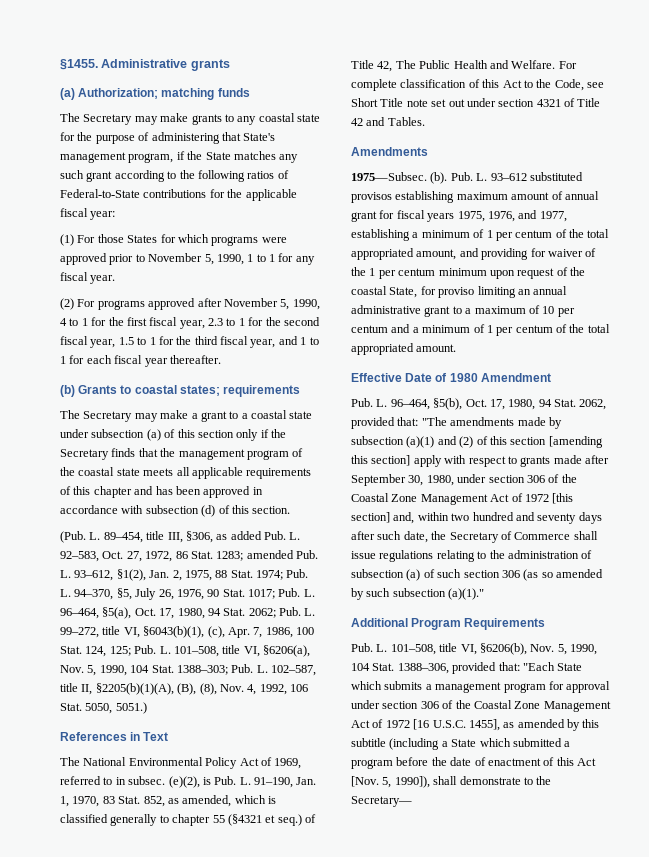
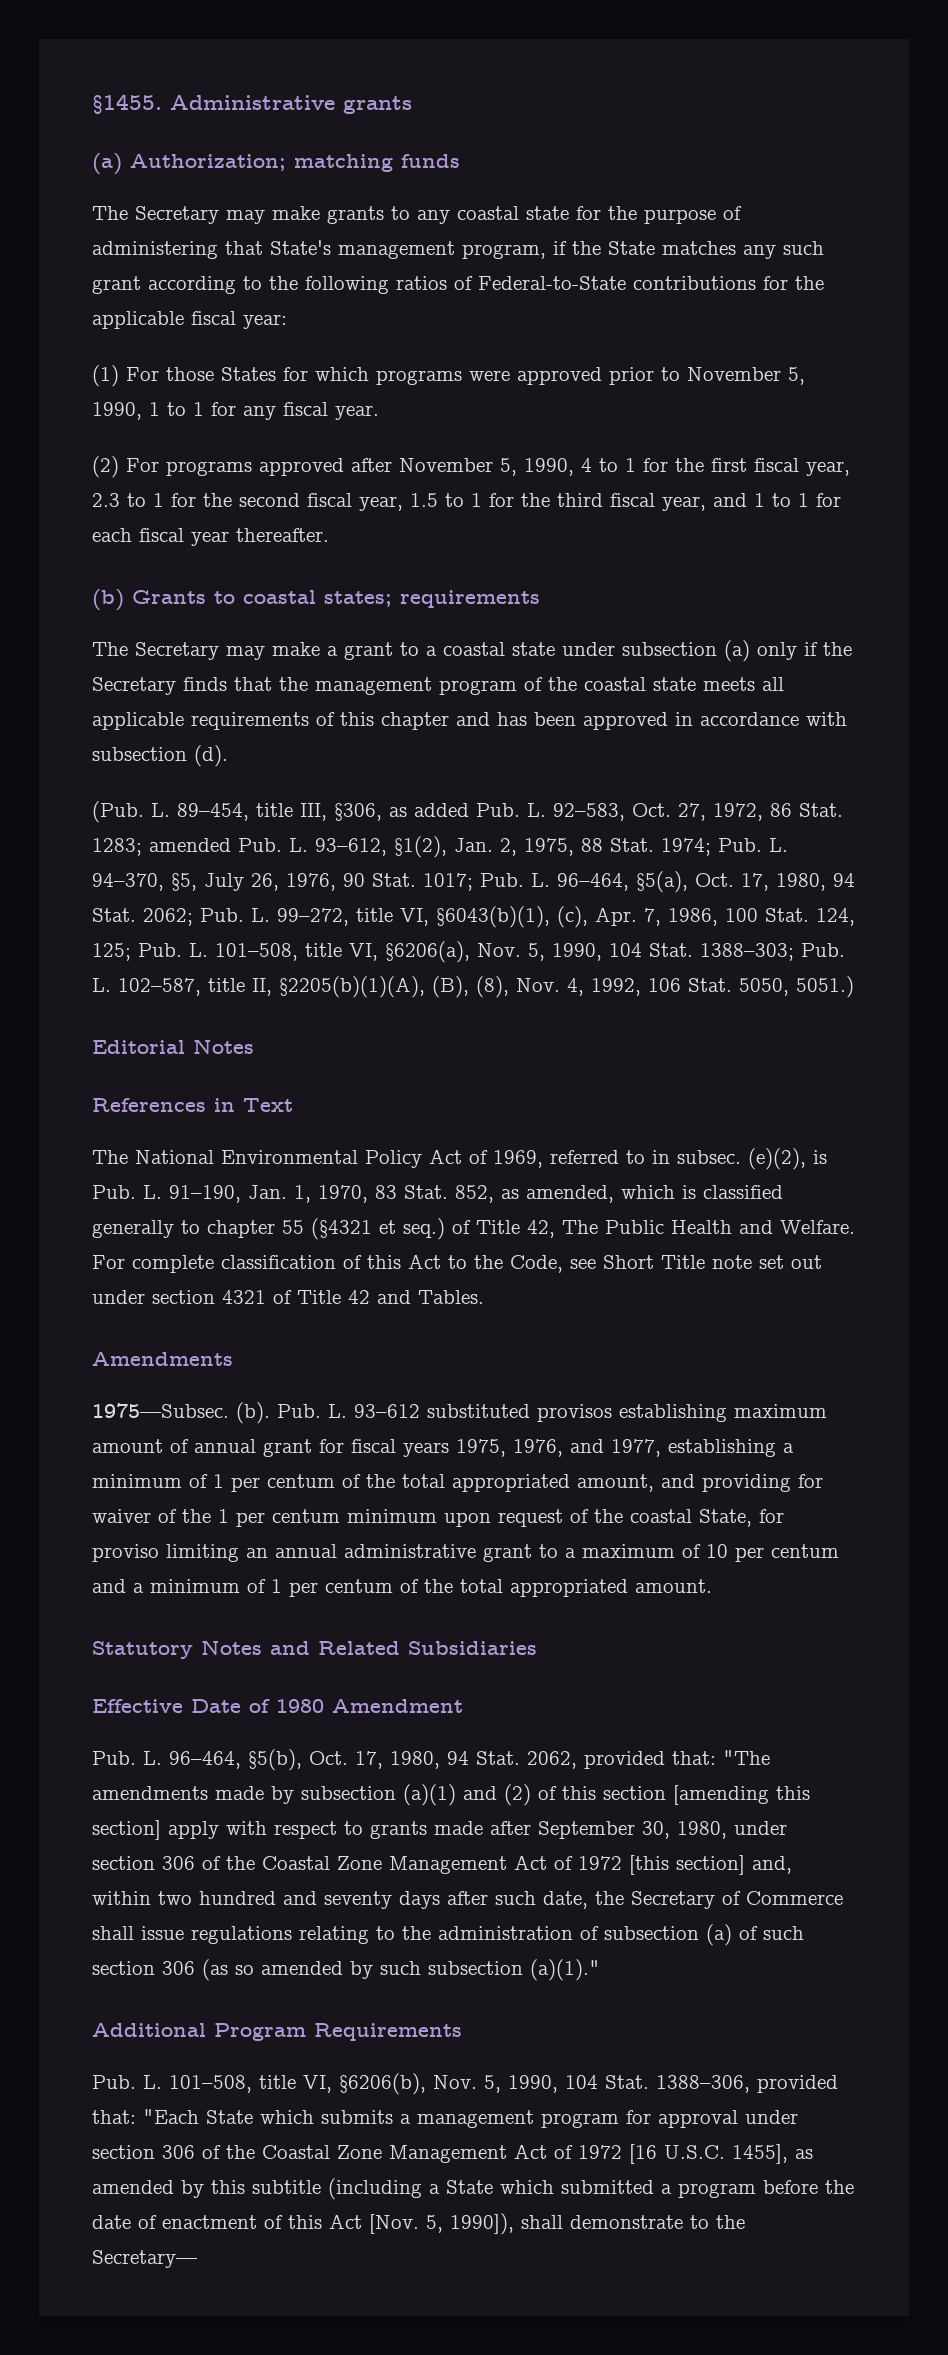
[164,429,234,438] of this section -> (750, 651) none
[201,505,291,517] (d) of this section. -> [194,745,228,767] (d).
(147, 708) none -> [92,1039,254,1054] // Editorial Notes
(457, 348) none -> [92,1640,537,1659] // Statutory Notes and Related Subsidiaries

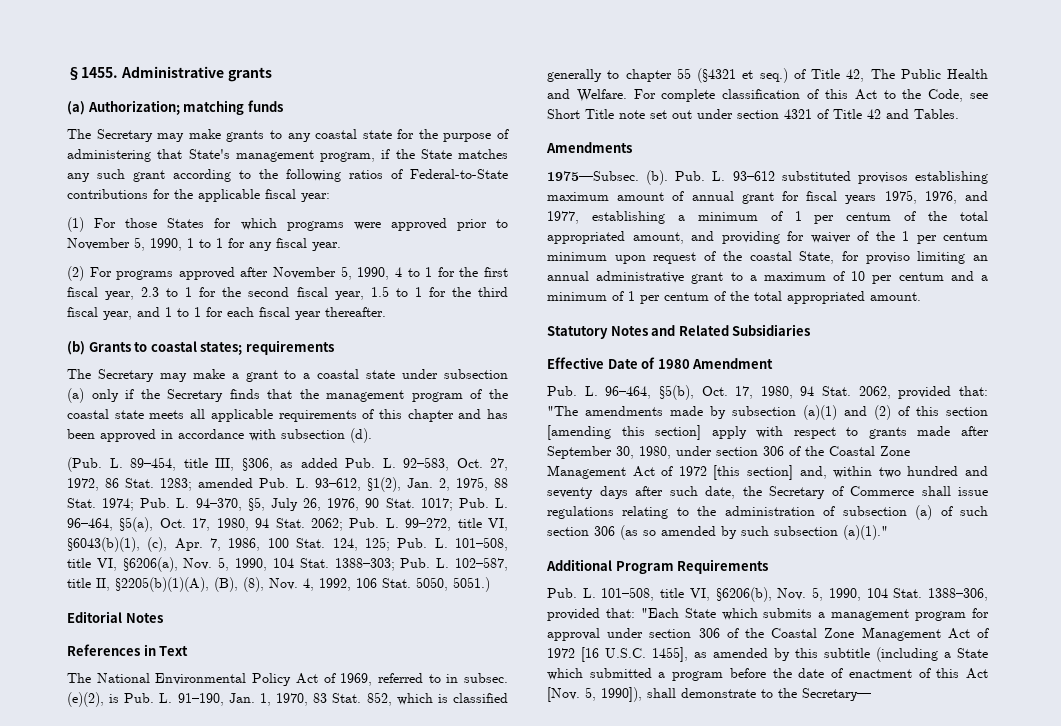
[501,1185,614,1203] as amended, -> (392, 699) none

